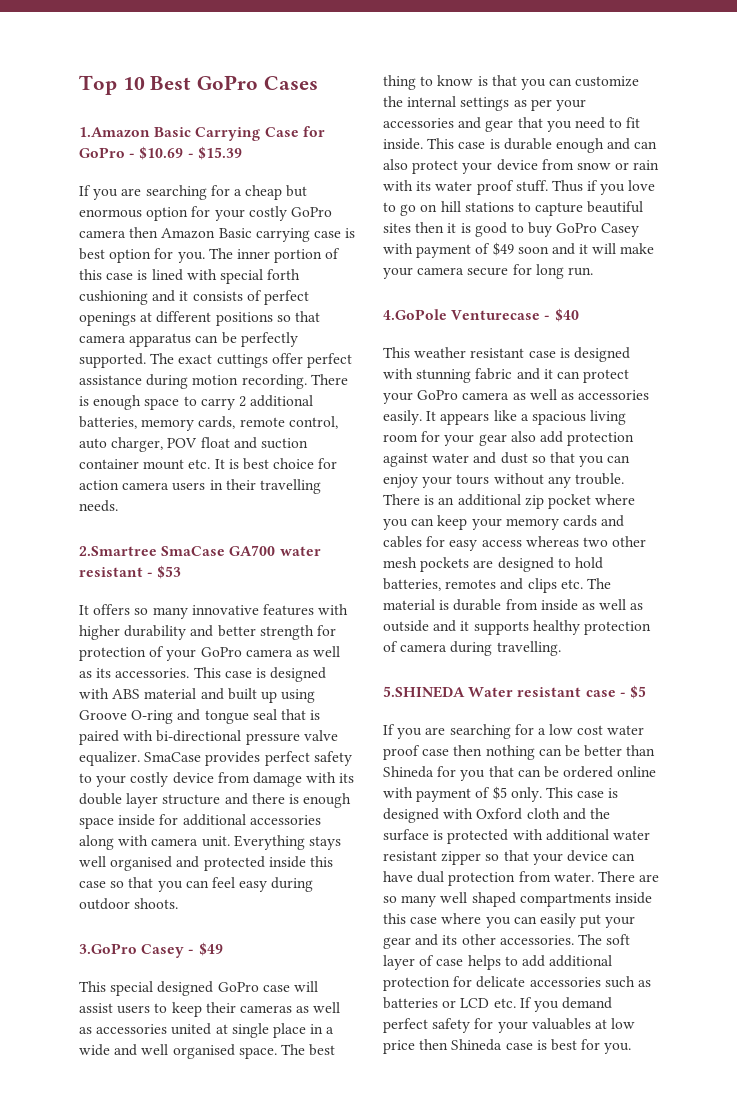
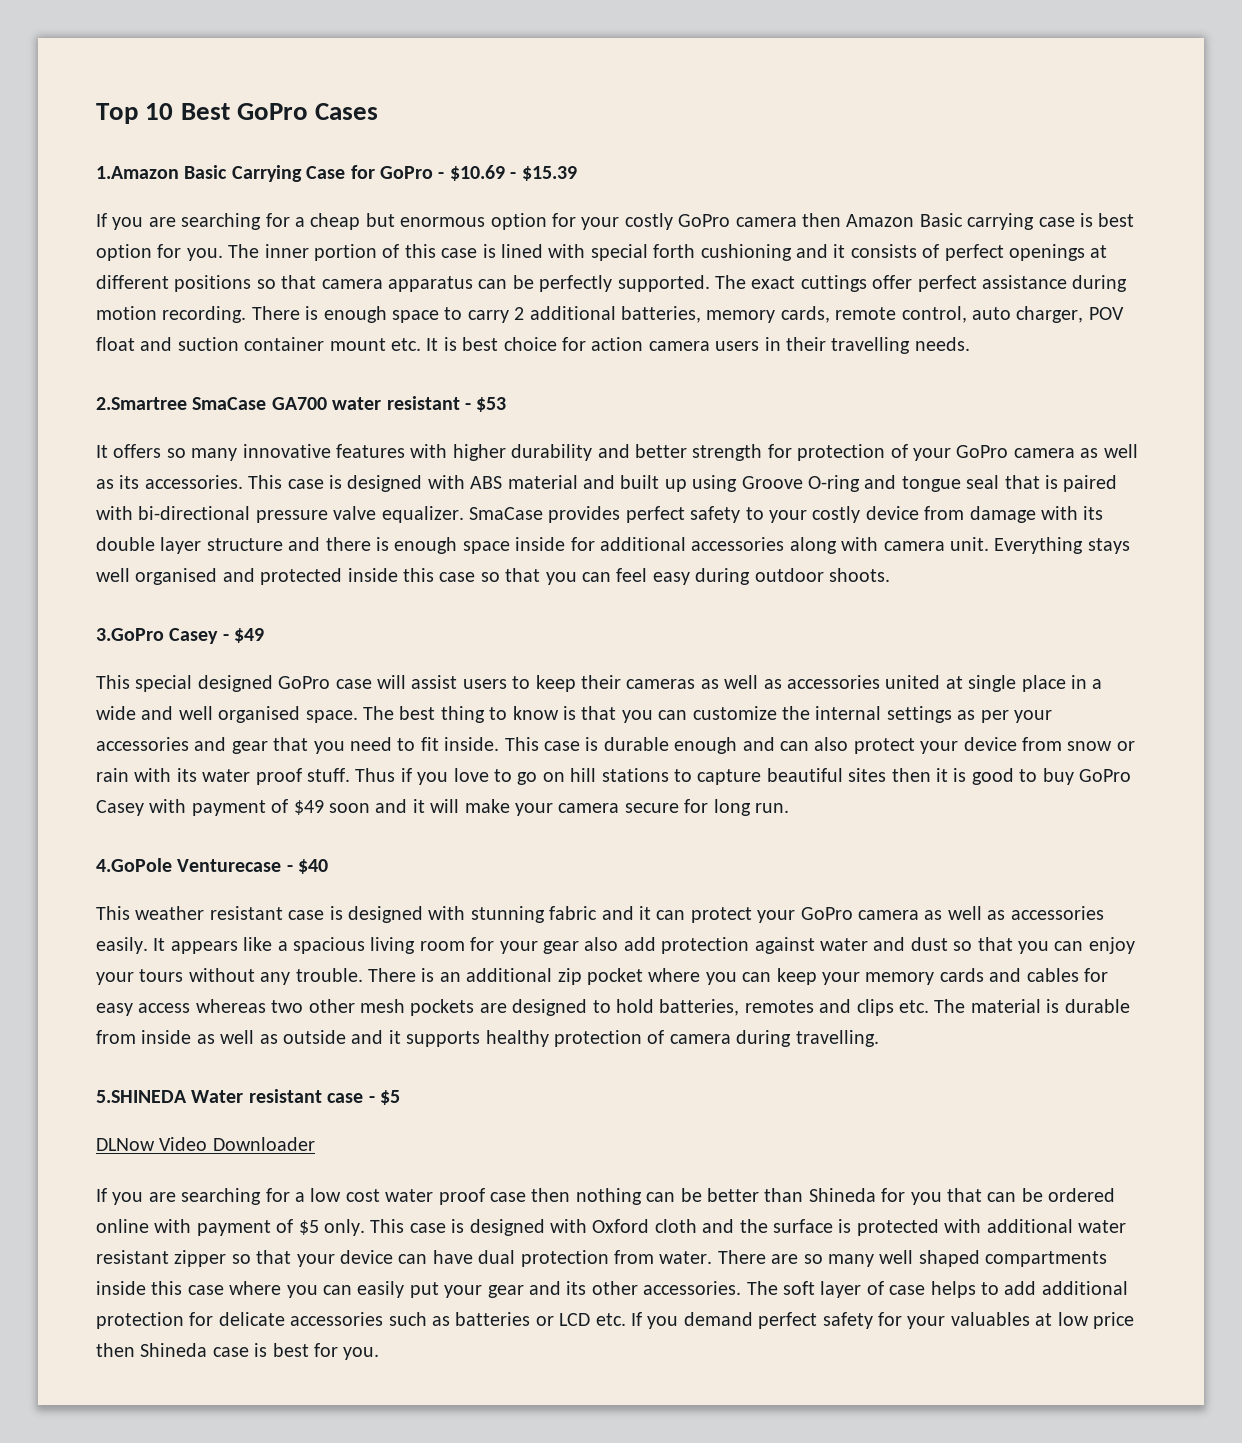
(646, 692) none -> [96,1137,315,1151] // DLNow Video Downloader

